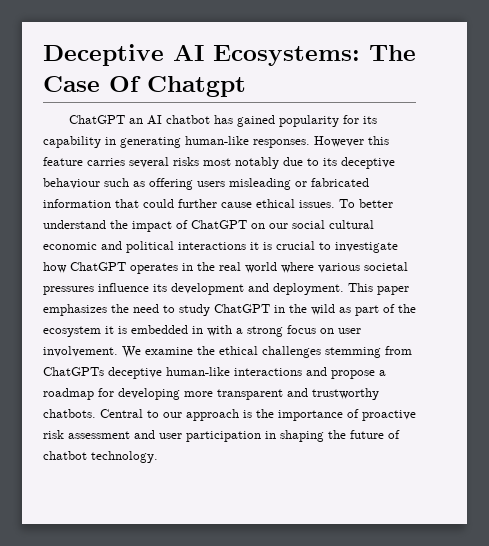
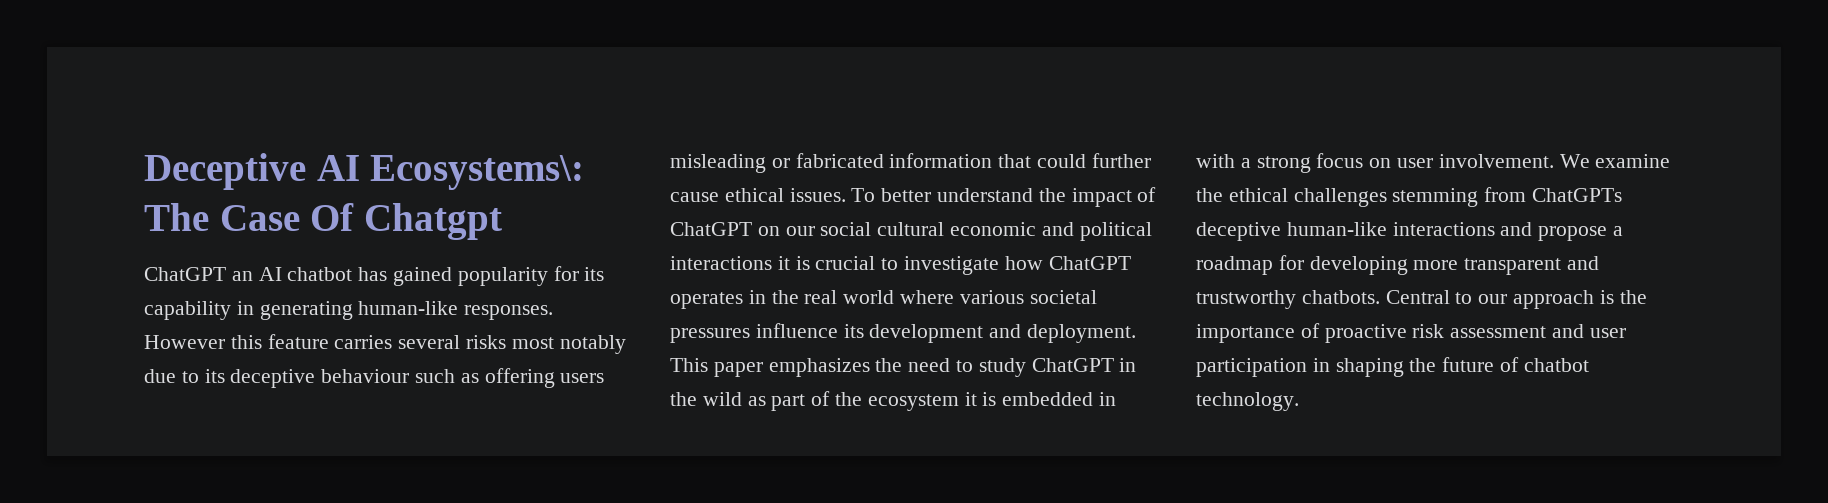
[213,45,360,66] Ecosystems: -> [370,155,585,190] Ecosystems\:

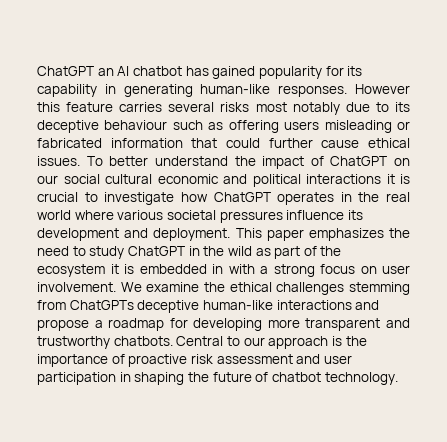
[144,153,585,190] [144,203,502,240] Deceptive AI Ecosystems\: The Case Of Chatgpt // -> (37, 71) none

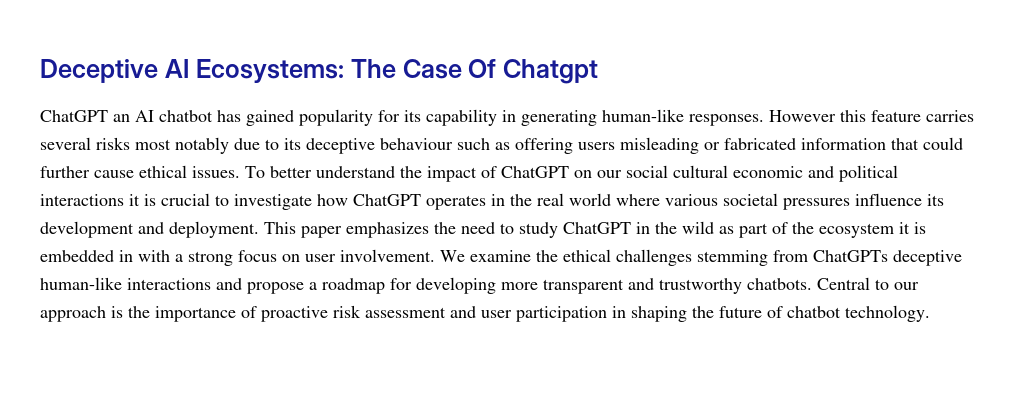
(37, 71) none -> [40,59,599,84] Deceptive AI Ecosystems: The Case Of Chatgpt //

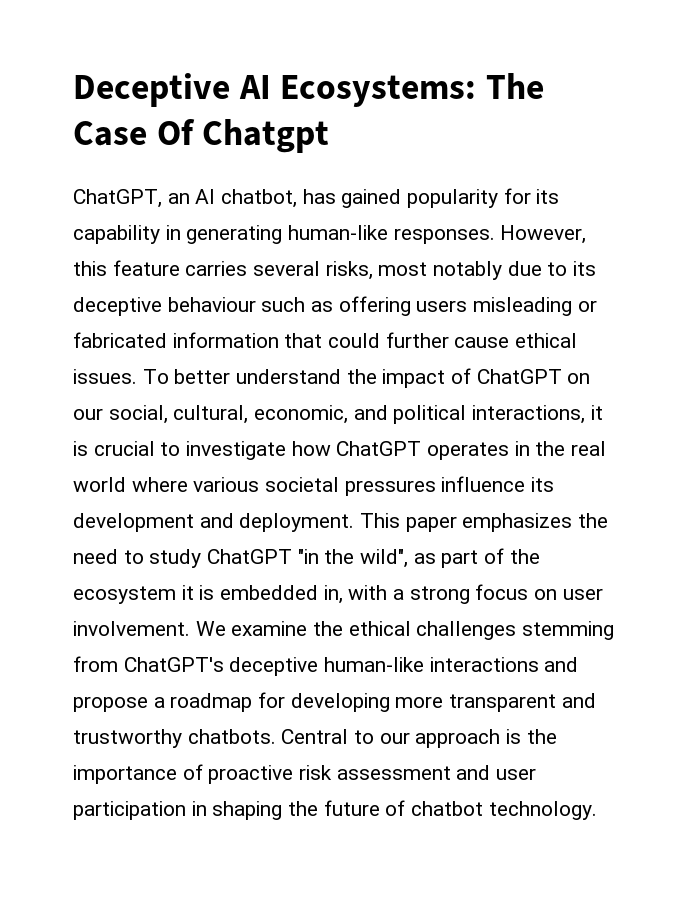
[40,110,108,122] ChatGPT -> [73,189,162,208] ChatGPT,
[159,110,213,122] chatbot -> [221,189,298,208] chatbot,
[769,110,836,122] However -> [500,225,587,244] However,
[96,137,130,150] risks -> [325,261,373,280] risks,
[626,165,803,178] social cultural economic -> [108,405,349,424] social, cultural, economic,
[40,194,124,206] interactions -> [472,405,586,424] interactions,
[636,221,714,234] in the wild -> [297,549,409,568] "in the wild",
[119,250,133,262] in -> [323,585,343,604] in,
[813,250,888,262] ChatGPTs -> [123,657,224,672] ChatGPT's

